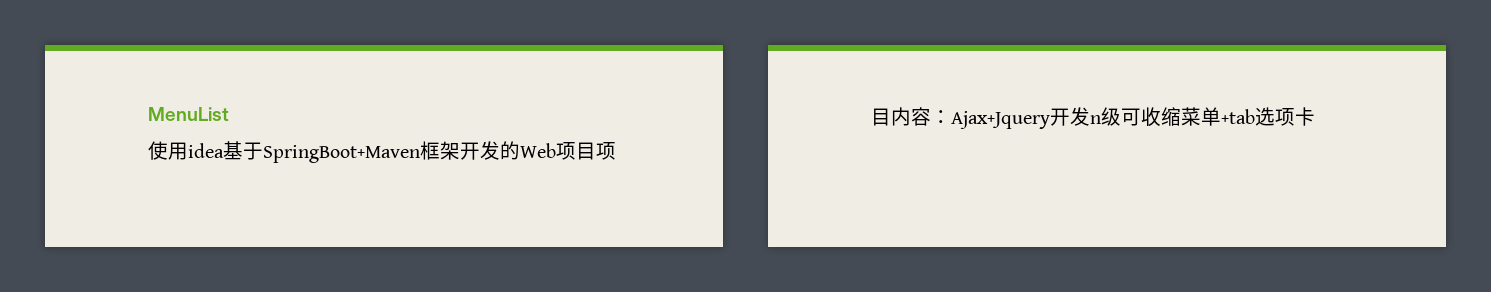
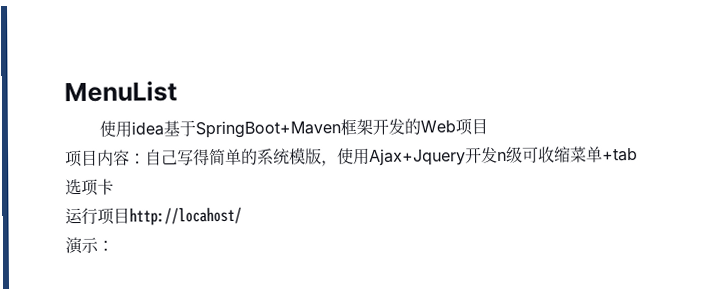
(596, 151) none -> (489, 126) //
(951, 117) none -> [145,147,370,167] 自己写得简单的系统模版，使用
(1315, 116) none -> [65,206,242,226] [65,236,114,255] // 运行项目http://locahost/ // 演示：

